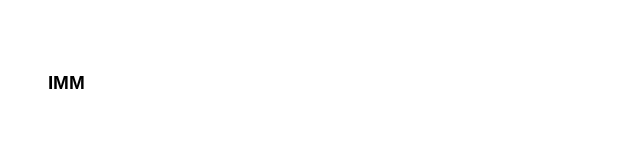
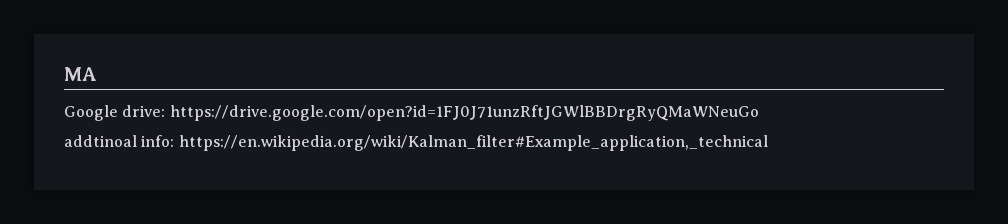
[48,76,85,89] IMM -> [64,67,97,81] [64,105,759,121] [64,135,768,151] MA // Google drive: https://drive.google.com/open?id=1FJ0J71unzRftJGWlBBDrgRyQMaWNeuGo // addtinoal info: https://en.wikipedia.org/wiki/Kalman_filter#Example_application,_technical

